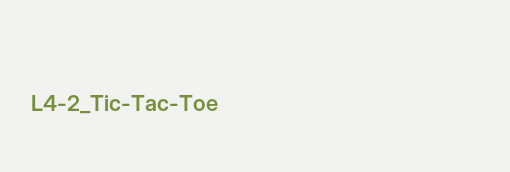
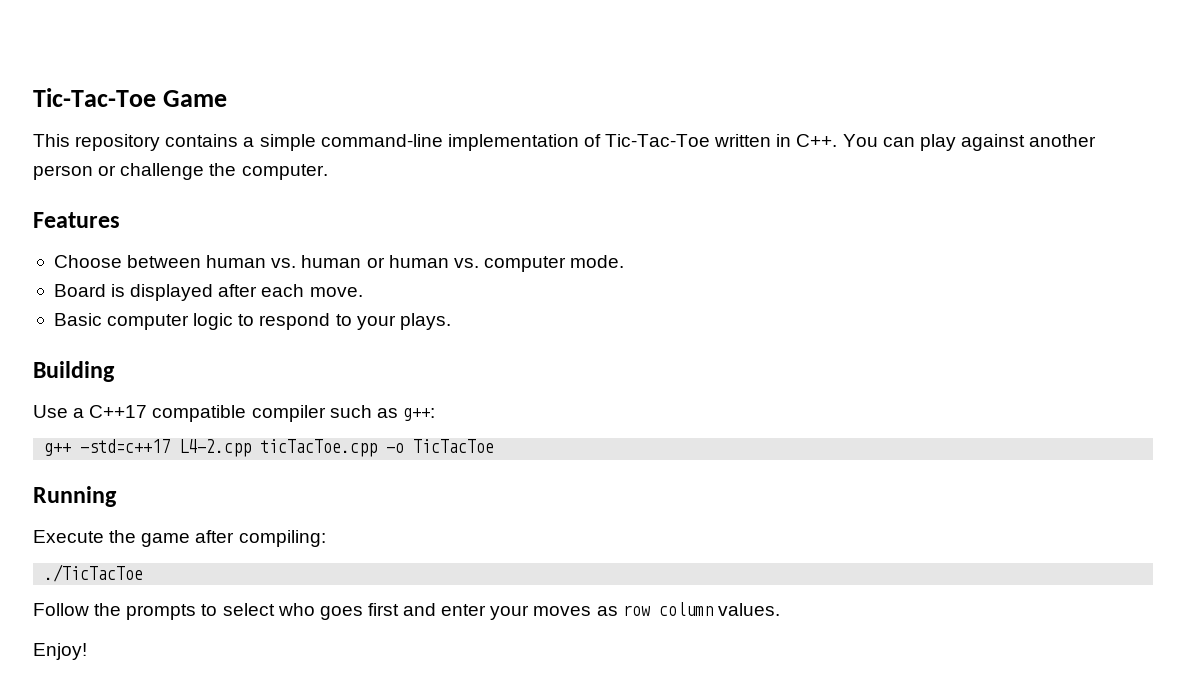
[31,95,218,114] L4-2_Tic-Tac-Toe -> [33,88,227,107] [33,134,1097,151] [33,163,328,180] [33,212,120,228] [53,255,625,272] [53,284,363,301] [53,313,451,330] [33,361,115,382] [33,405,435,422] [44,439,495,457] [33,486,117,507] [33,530,326,547] [44,564,144,582] [33,602,780,620] [33,643,87,660] Tic-Tac-Toe Game // This repository contains a simple command-line implementation of Tic-Tac-Toe written in C++. You can play against another person or challenge the computer. // Features // Choose between human vs. human or human vs. computer mode. // Board is displayed after each move. // Basic computer logic to respond to your plays. // Building // Use a C++17 compatible compiler such as g++: // g++ -std=c++17 L4-2.cpp ticTacToe.cpp -o TicTacToe // Running // Execute the game after compiling: // ./TicTacToe // Follow the prompts to select who goes first and enter your moves as row column values. // Enjoy!

